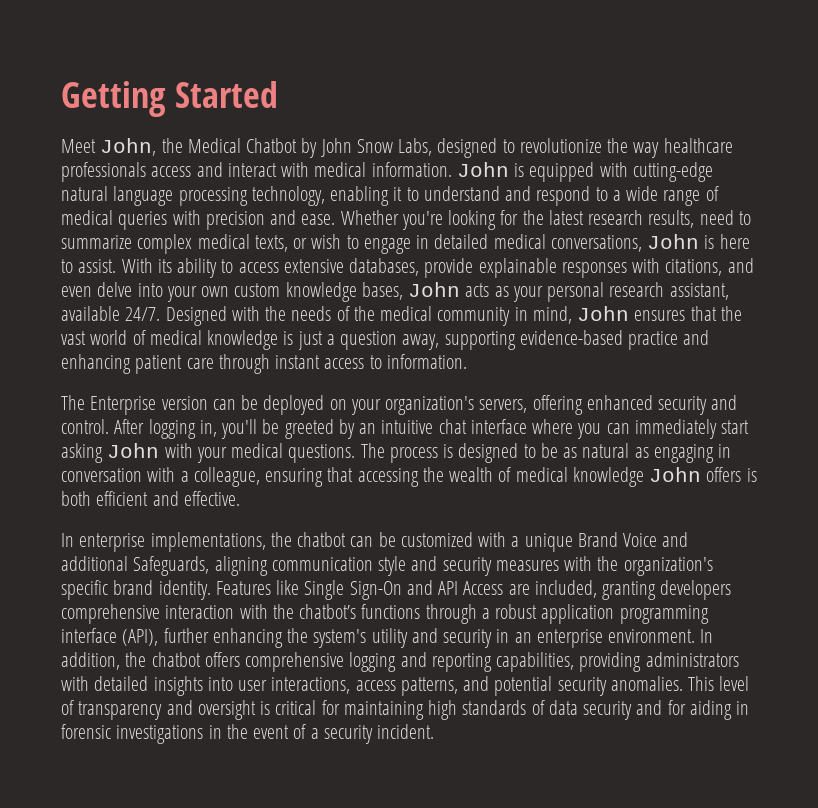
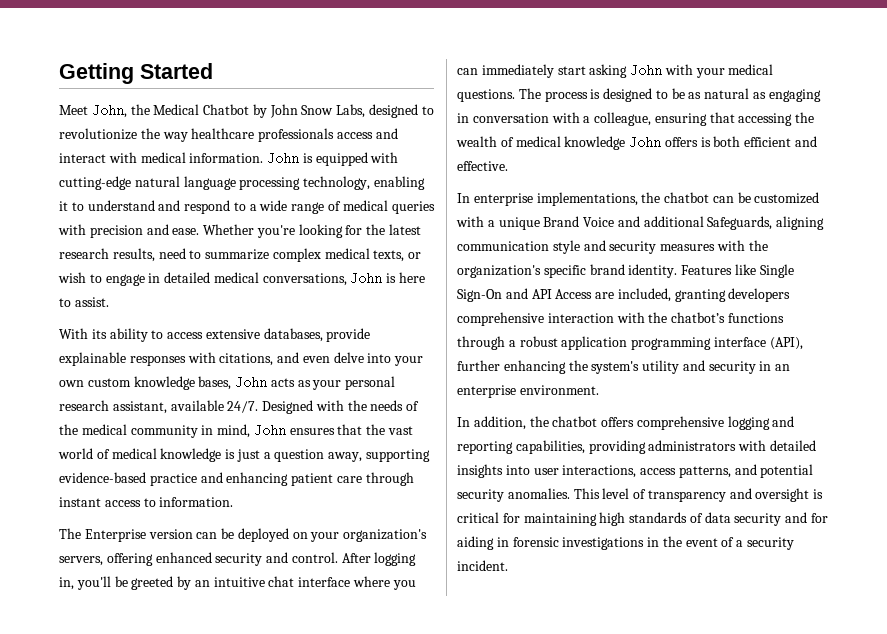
(117, 266) none -> (109, 302) //
(696, 636) none -> (599, 390) //

